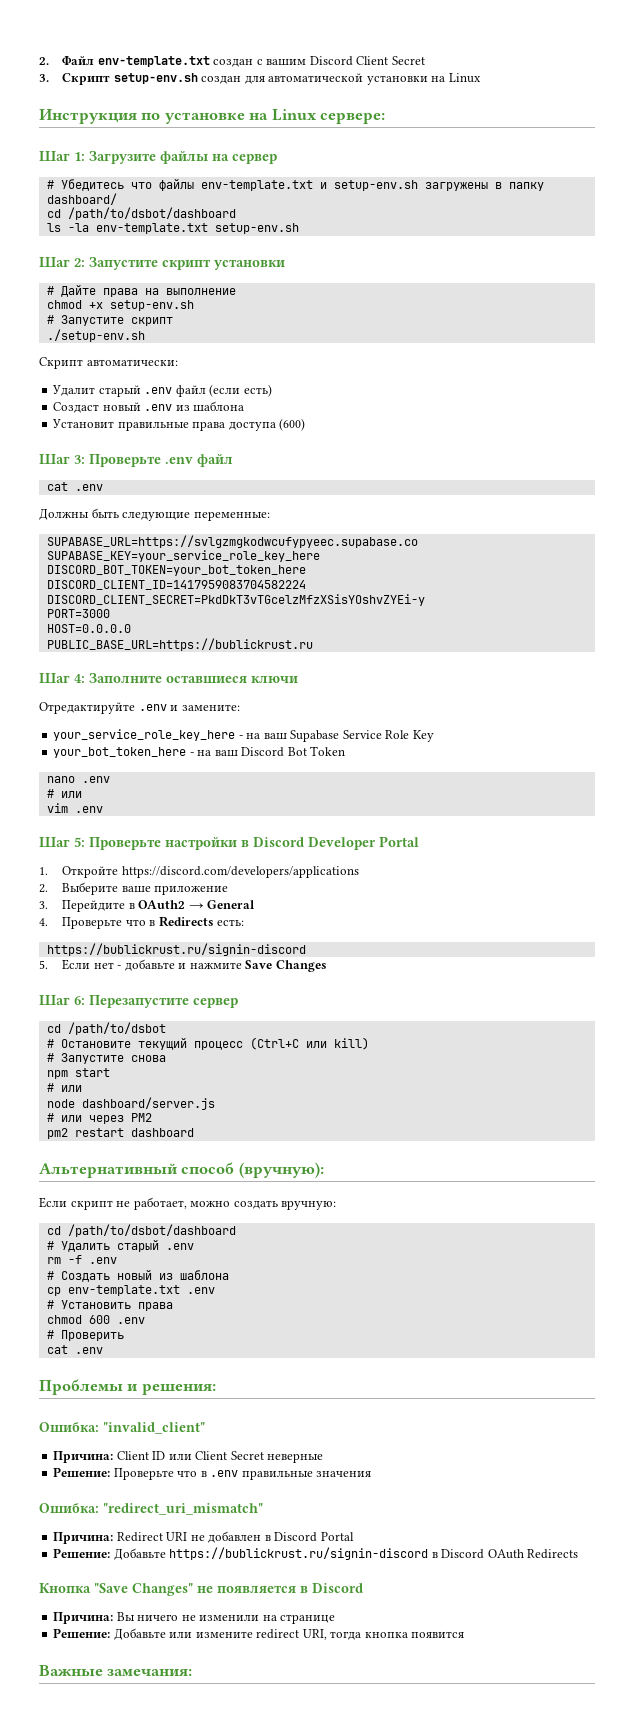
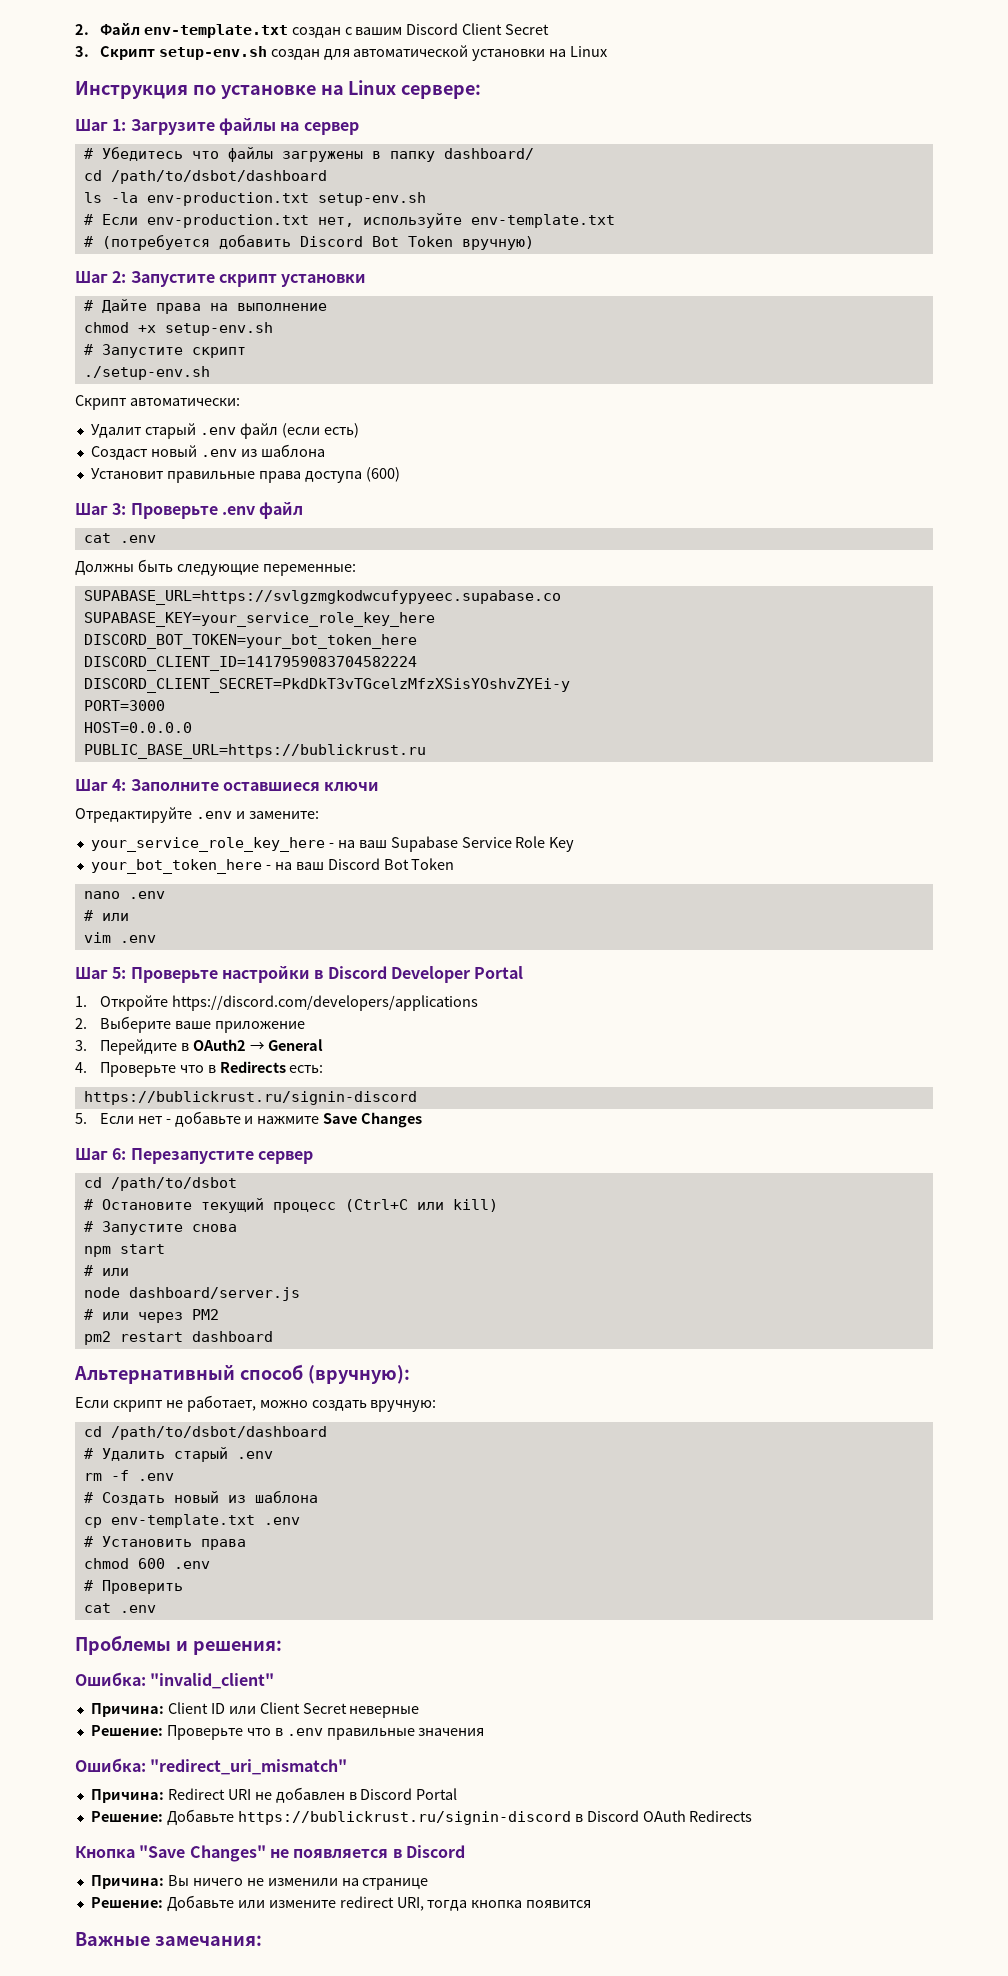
[200,180,418,191] env-template.txt и setup-env.sh -> (273, 154) none
[95,223,299,234] env-template.txt setup-env.sh -> [146,192,426,206] [83,213,615,228] [83,235,534,250] env-production.txt setup-env.sh // # Если env-production.txt нет, используйте env-template.txt // # (потребуется добавить Discord Bot Token вручную)

